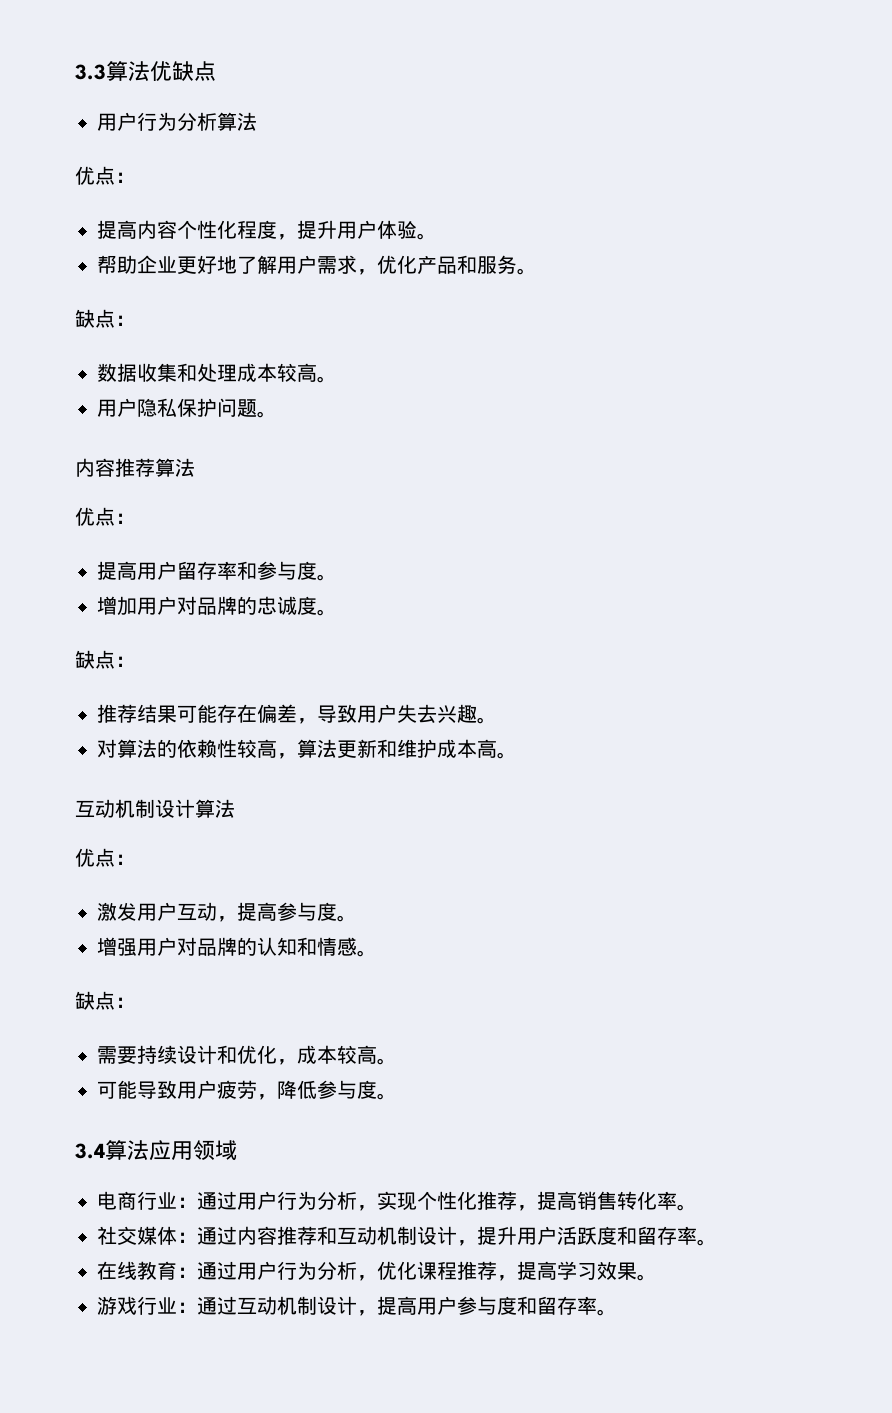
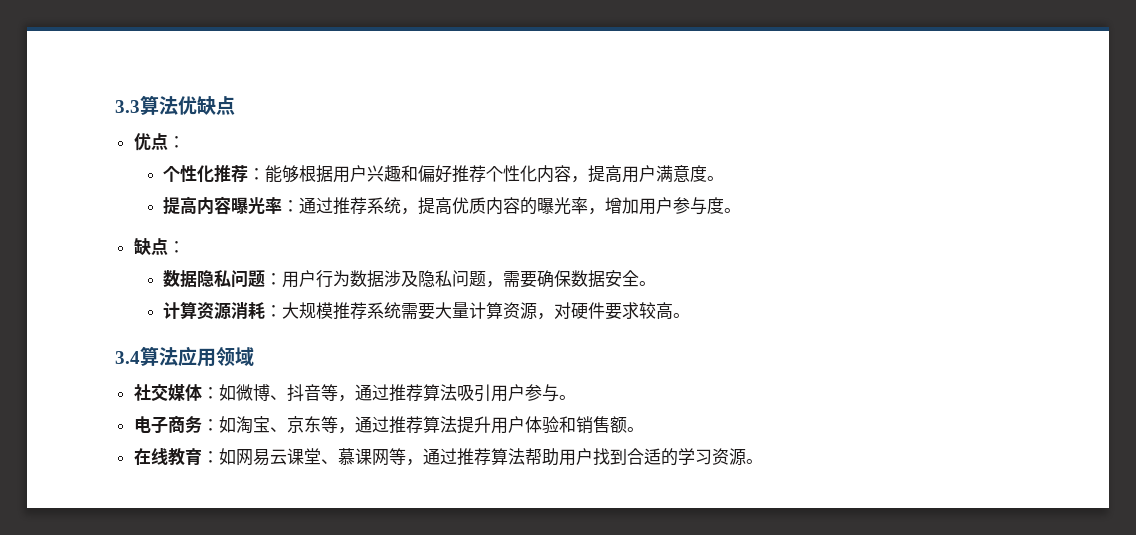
[97,112,257,131] [75,166,135,185] [97,220,437,240] [97,255,537,275] [75,309,135,328] [97,363,337,383] [97,398,277,418] [75,458,195,477] [75,507,135,526] [97,561,337,581] [97,596,337,616] [75,650,135,669] [97,704,497,724] [97,739,517,759] [75,799,235,818] [75,848,135,867] [97,902,357,922] [97,937,377,957] [75,991,135,1010] [97,1045,397,1065] [97,1080,397,1100] [75,1140,237,1161] [97,1191,697,1211] [97,1226,717,1246] [97,1261,657,1281] [97,1296,597,1316] 用户行为分析算法 // 优点： // 提高内容个性化程度，提升用户体验。 // 帮助企业更好地了解用户需求，优化产品和服务。 // 缺点： // 数据收集和处理成本较高。 // 用户隐私保护问题。 // 内容推荐算法 // 优点： // 提高用户留存率和参与度。 // 增加用户对品牌的忠诚度。 // 缺点： // 推荐结果可能存在偏差，导致用户失去兴趣。 // 对算法的依赖性较高，算法更新和维护成本高。 // 互动机制设计算法 // 优点： // 激发用户互动，提高参与度。 // 增强用户对品牌的认知和情感。 // 缺点： // 需要持续设计和优化，成本较高。 // 可能导致用户疲劳，降低参与度。 // 3.4算法应用领域 // 电商行业：通过用户行为分析，实现个性化推荐，提高销售转化率。 // 社交媒体：通过内容推荐和互动机制设计，提升用户活跃度和留存率。 // 在线教育：通过用户行为分析，优化课程推荐，提高学习效果。 // 游戏行业：通过互动机制设计，提高用户参与度和留存率 -> [133,133,185,151] [162,165,724,183] [162,196,741,215] [133,238,185,256] [162,270,656,288] [162,301,690,320] [115,346,254,367] [133,384,576,402] [133,415,644,434] [133,448,746,466] 优点： // 个性化推荐：能够根据用户兴趣和偏好推荐个性化内容，提高用户满意度。 // 提高内容曝光率：通过推荐系统，提高优质内容的曝光率，增加用户参与度。 // 缺点： // 数据隐私问题：用户行为数据涉及隐私问题，需要确保数据安全。 // 计算资源消耗：大规模推荐系统需要大量计算资源，对硬件要求较高。 // 3.4算法应用领域 // 社交媒体：如微博、抖音等，通过推荐算法吸引用户参与。 // 电子商务：如淘宝、京东等，通过推荐算法提升用户体验和销售额。 // 在线教育：如网易云课堂、慕课网等，通过推荐算法帮助用户找到合适的学习资源

